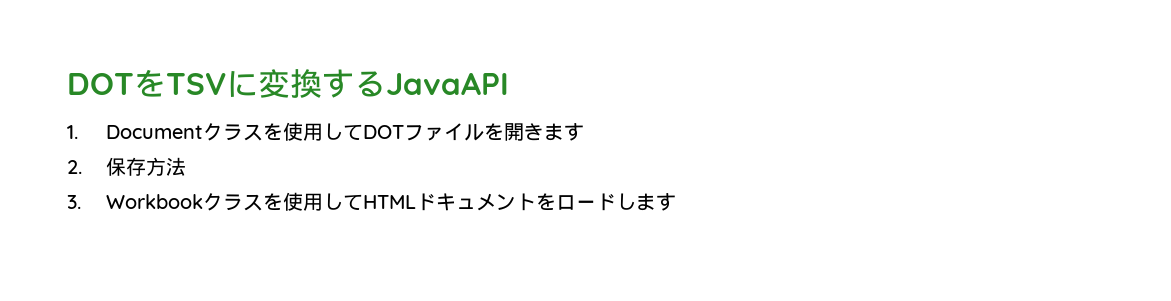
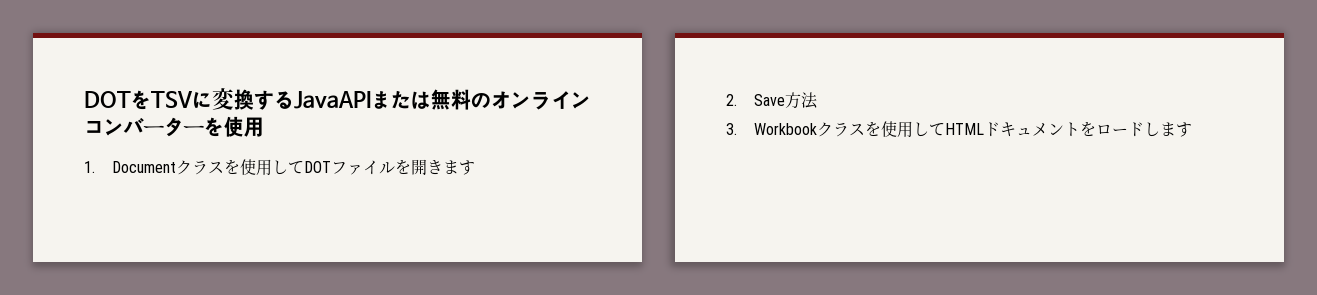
(509, 83) none -> [370,89,591,110] [84,116,264,137] または無料のオンラインコンバーターを使用
[105,157,146,176] 保存 -> [753,94,785,106] Save

